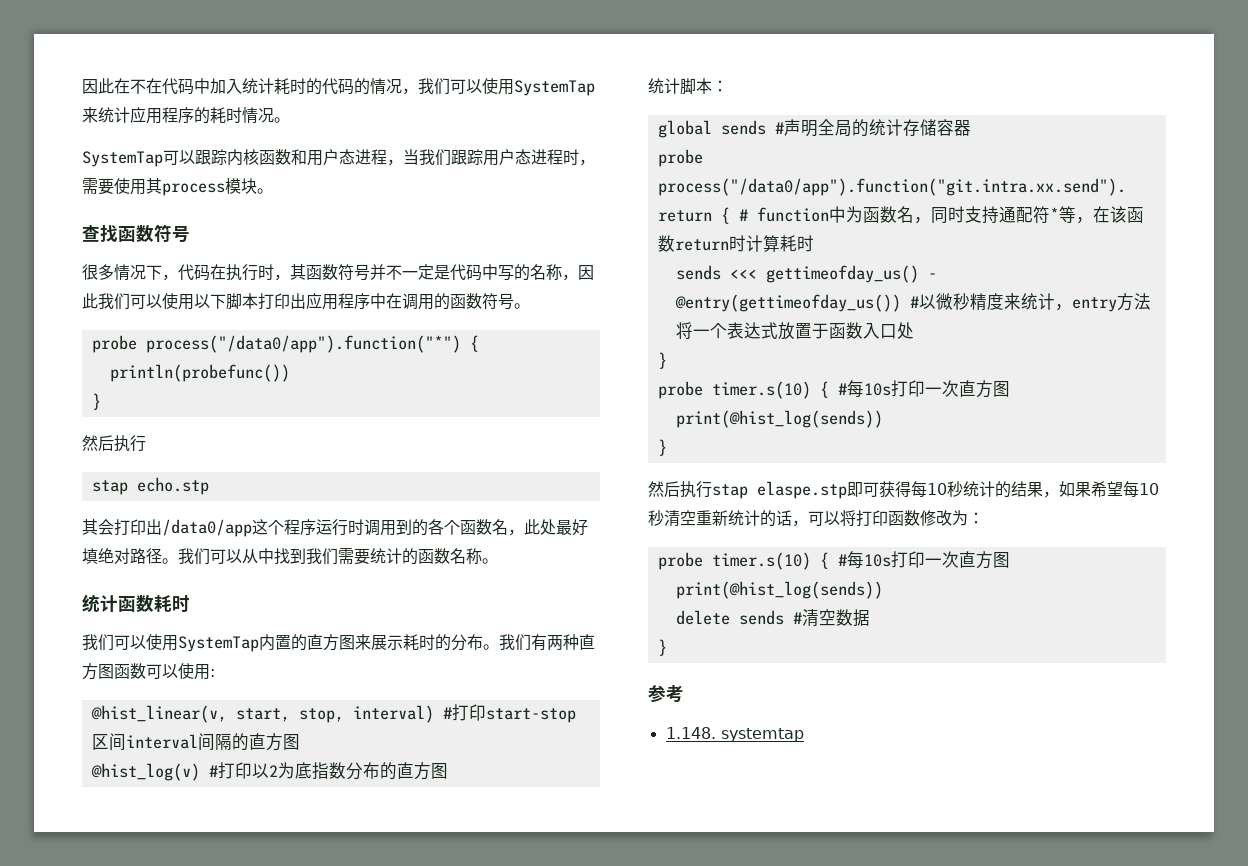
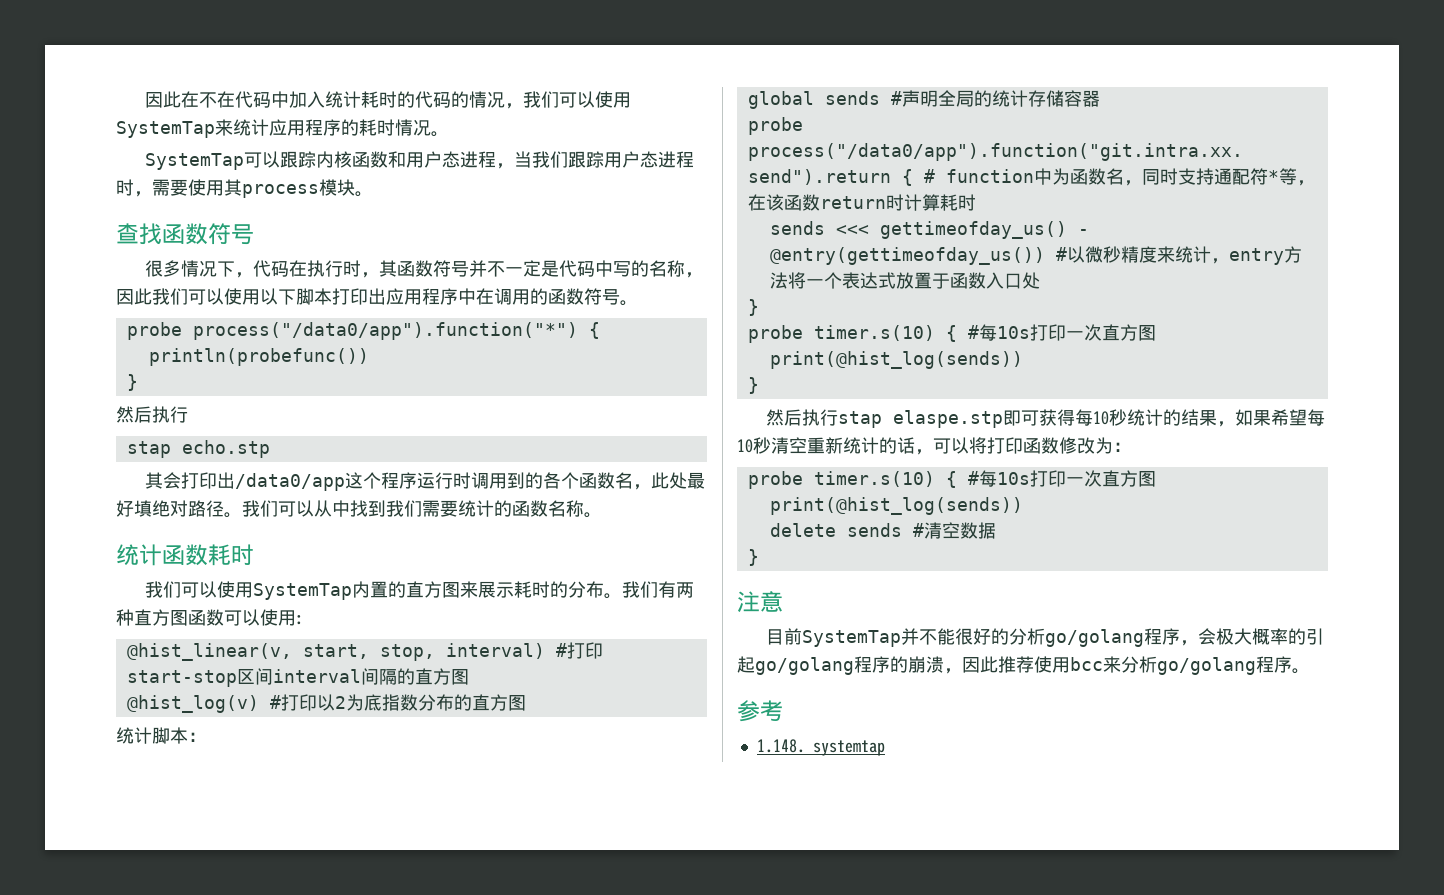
(667, 647) none -> [737,591,783,613] [766,628,1325,647] [737,656,1310,675] // 注意 // 目前SystemTap并不能很好的分析go/golang程序，会极大概率的引起go/golang程序的崩溃，因此推荐使用bcc来分析go/golang程序。

